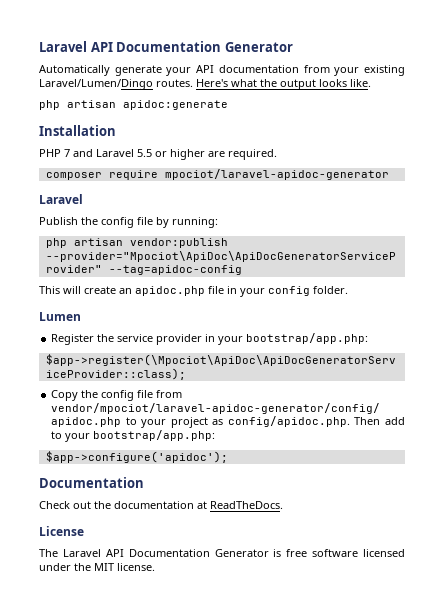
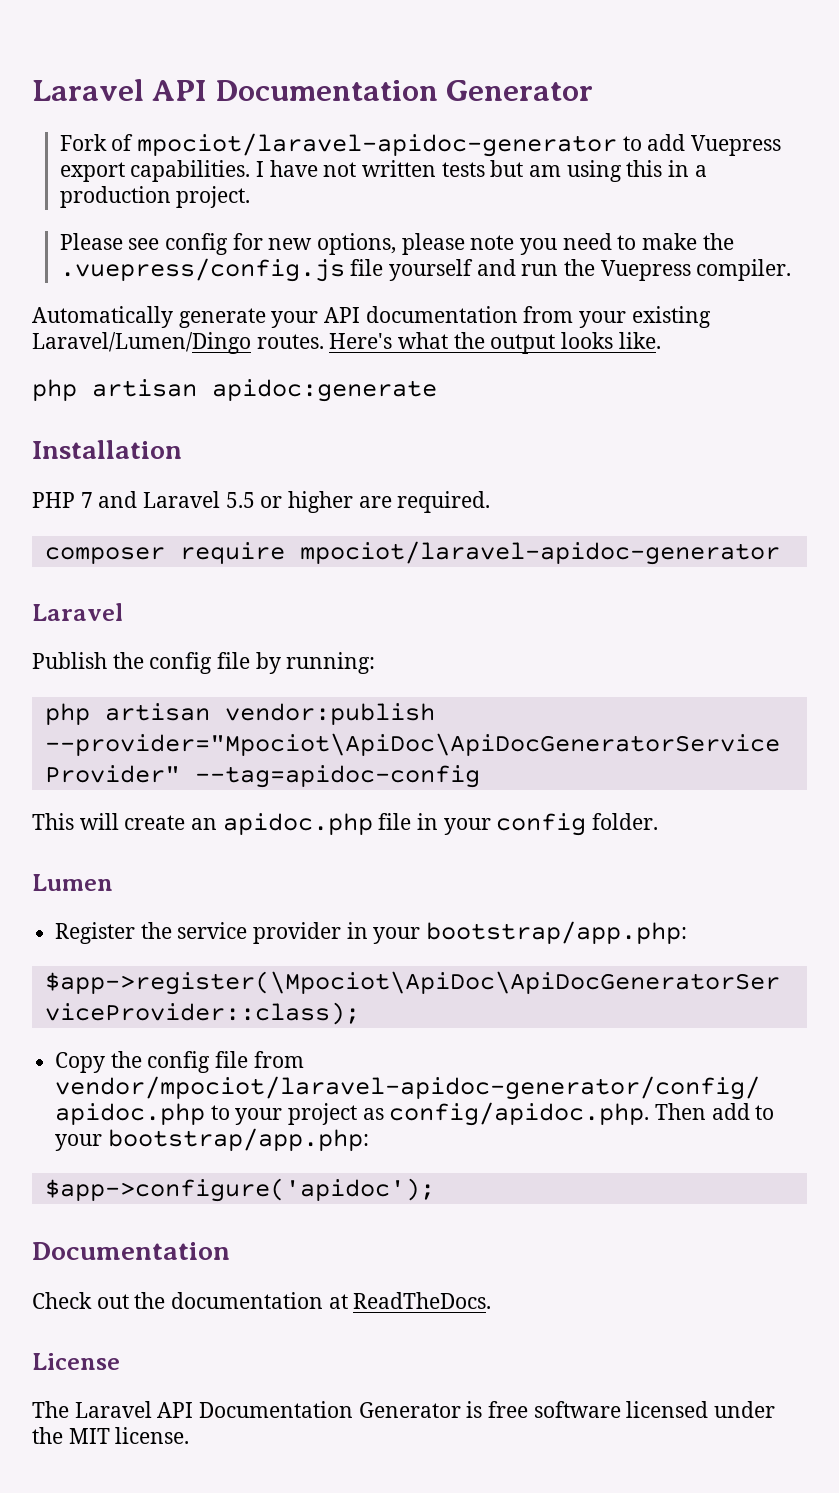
[39,41,293,52] Laravel API Documentation Generator -> [32,79,594,101] [59,133,782,157] [59,160,707,182] [59,186,251,208] [59,233,734,255] [59,258,792,282] Laravel API Documentation Generator // Fork of mpociot/laravel-apidoc-generator to add Vuepress export capabilities. I have not written tests but am using this in a production project. // Please see config for new options, please note you need to make the .vuepress/config.js file yourself and run the Vuepress compiler.

